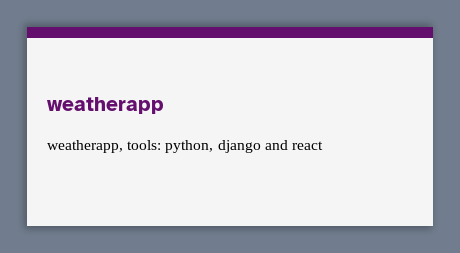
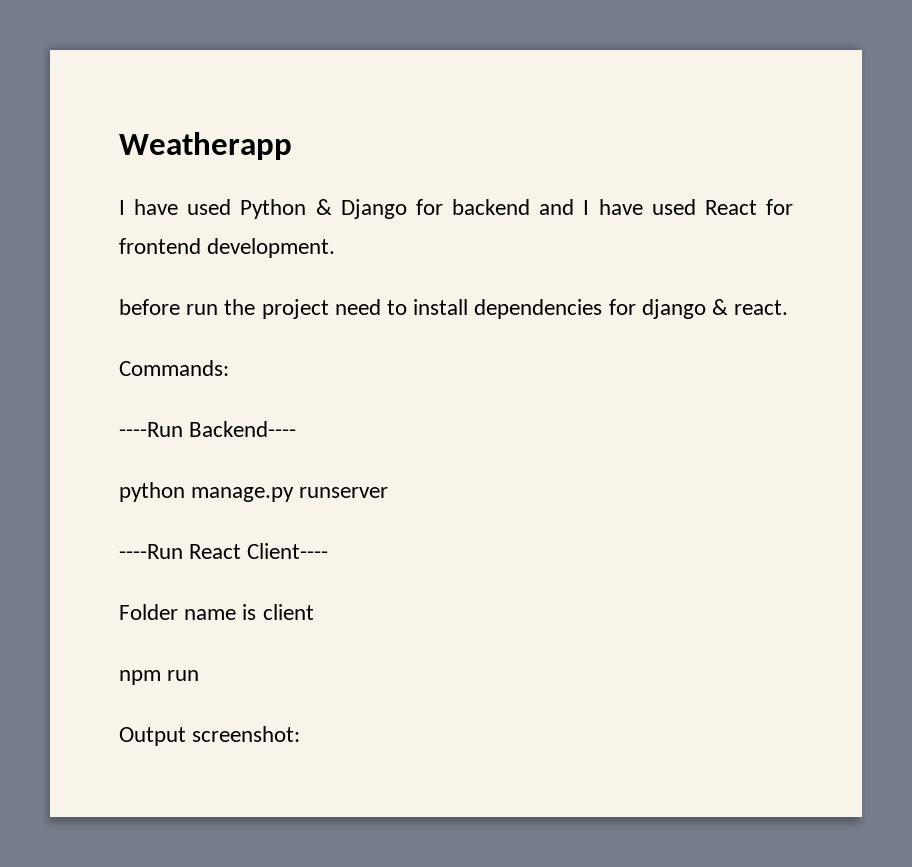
[47,97,164,114] [47,140,323,153] weatherapp // weatherapp, tools: python, django and react -> [119,132,292,160] [119,199,793,219] [119,238,336,258] [119,299,789,319] [119,360,229,376] [119,421,297,437] [119,482,389,502] [119,543,329,559] [119,604,314,620] [119,670,200,685] [119,726,301,746] Weatherapp // I have used Python & Django for backend and I have used React for frontend development. // before run the project need to install dependencies for django & react. // Commands: // ----Run Backend---- // python manage.py runserver // ----Run React Client---- // Folder name is client // npm run // Output screenshot:

